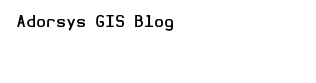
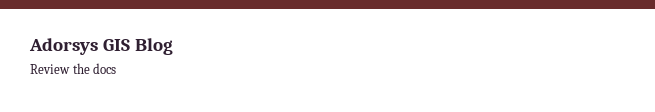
(174, 23) none -> [30,63,117,74] // Review the docs

